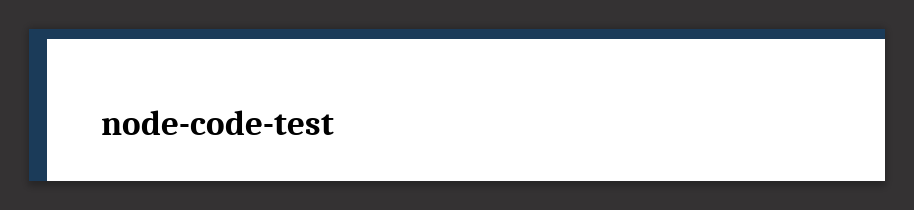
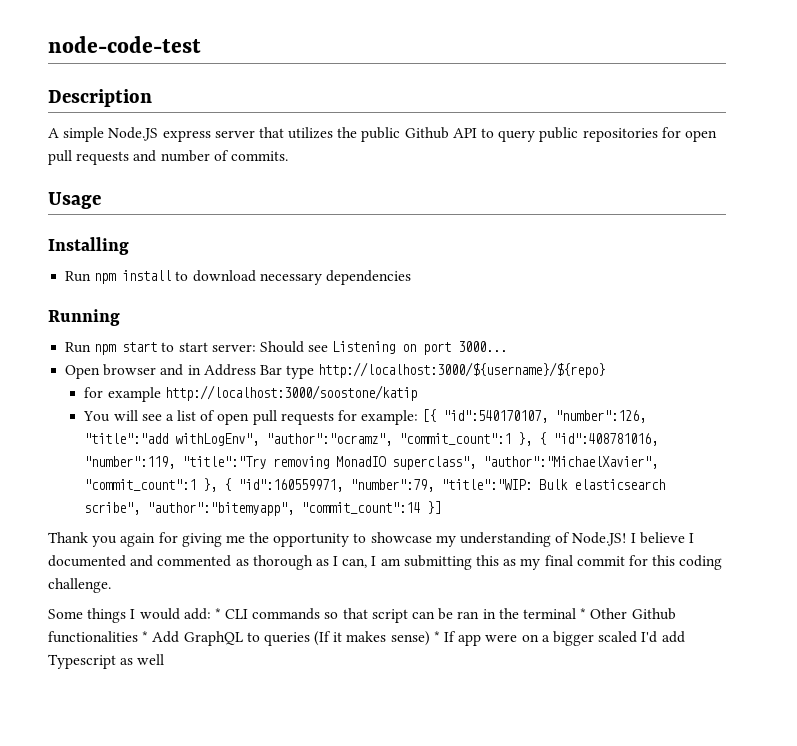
(334, 122) none -> [48,89,152,107] [48,127,717,142] [48,150,288,165] [48,192,101,209] [48,237,129,255] [65,270,411,285] [48,309,120,326] [65,341,508,355] [65,362,606,379] [84,385,417,402] [83,409,647,425] [84,432,659,446] [84,456,659,470] [84,478,666,492] [84,501,442,516] [48,532,694,547] [48,555,723,570] [48,578,111,593] [48,608,676,623] [48,631,685,646] [48,654,165,669] // Description // A simple Node.JS express server that utilizes the public Github API to query public repositories for open pull requests and number of commits. // Usage // Installing // Run npm install to download necessary dependencies // Running // Run npm start to start server: Should see Listening on port 3000... // Open browser and in Address Bar type http://localhost:3000/${username}/${repo} // for example http://localhost:3000/soostone/katip // You will see a list of open pull requests for example: [{ "id":540170107, "number":126, "title":"add withLogEnv", "author":"ocramz", "commit_count":1 }, { "id":408781016, "number":119, "title":"Try removing MonadIO superclass", "author":"MichaelXavier", "commit_count":1 }, { "id":160559971, "number":79, "title":"WIP: Bulk elasticsearch scribe", "author":"bitemyapp", "commit_count":14 }] // Thank you again for giving me the opportunity to showcase my understanding of Node.JS! I believe I documented and commented as thorough as I can, I am submitting this as my final commit for this coding challenge. // Some things I would add: * CLI commands so that script can be ran in the terminal * Other Github functionalities * Add GraphQL to queries (If it makes sense) * If app were on a bigger scaled I'd add Typescript as well

